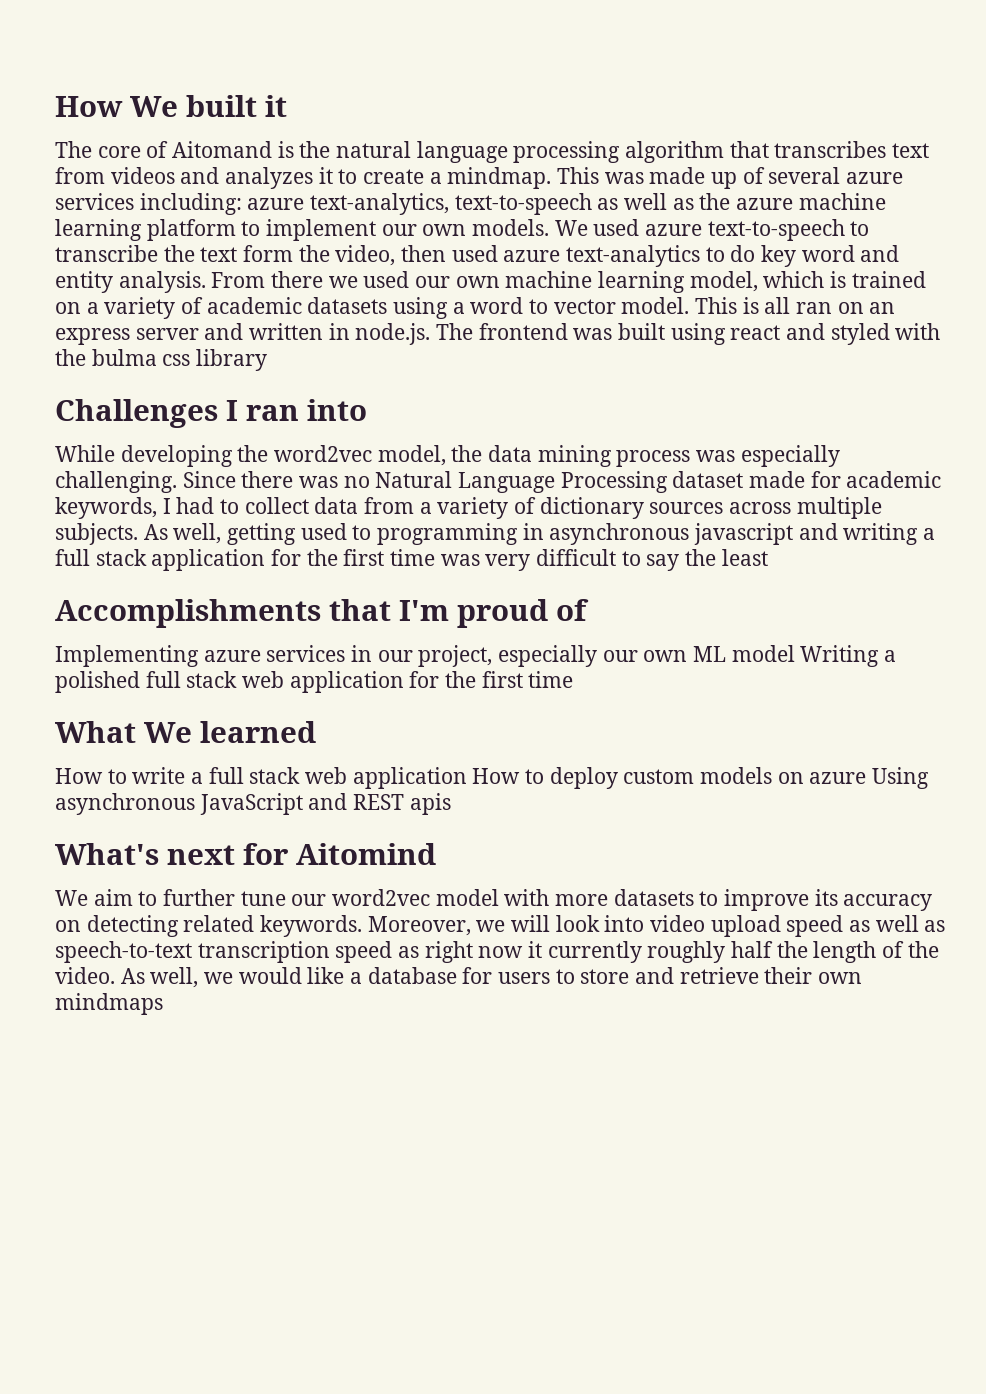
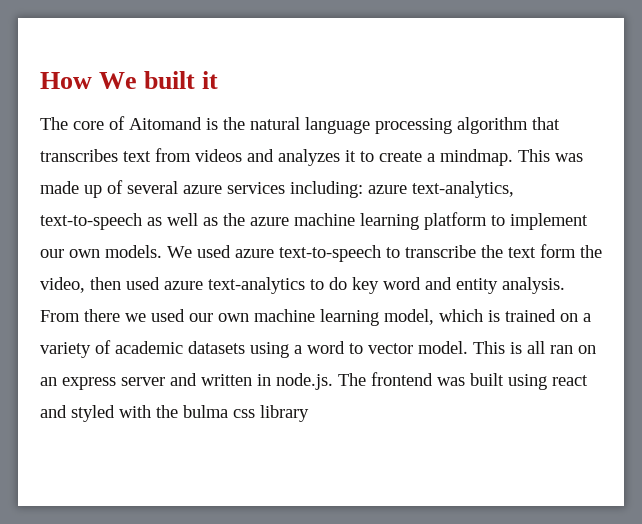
[55,399,367,428] [55,445,840,467] [55,471,942,493] [55,497,882,519] [55,523,936,545] [55,549,768,571] [55,599,589,628] [55,645,897,667] [55,671,574,693] [55,721,316,743] [55,767,930,789] [55,793,451,815] [55,843,436,865] [55,889,933,911] [55,915,946,937] [55,941,939,963] [55,967,863,988] [55,993,163,1015] // Challenges I ran into // While developing the word2vec model, the data mining process was especially challenging. Since there was no Natural Language Processing dataset made for academic keywords, I had to collect data from a variety of dictionary sources across multiple subjects. As well, getting used to programming in asynchronous javascript and writing a full stack application for the first time was very difficult to say the least // Accomplishments that I'm proud of // Implementing azure services in our project, especially our own ML model Writing a polished full stack web application for the first time // What We learned // How to write a full stack web application How to deploy custom models on azure Using asynchronous JavaScript and REST apis // What's next for Aitomind // We aim to further tune our word2vec model with more datasets to improve its accuracy on detecting related keywords. Moreover, we will look into video upload speed as well as speech-to-text transcription speed as right now it currently roughly half the length of the video. As well, we would like a database for users to store and retrieve their own mindmaps -> (309, 413) none

